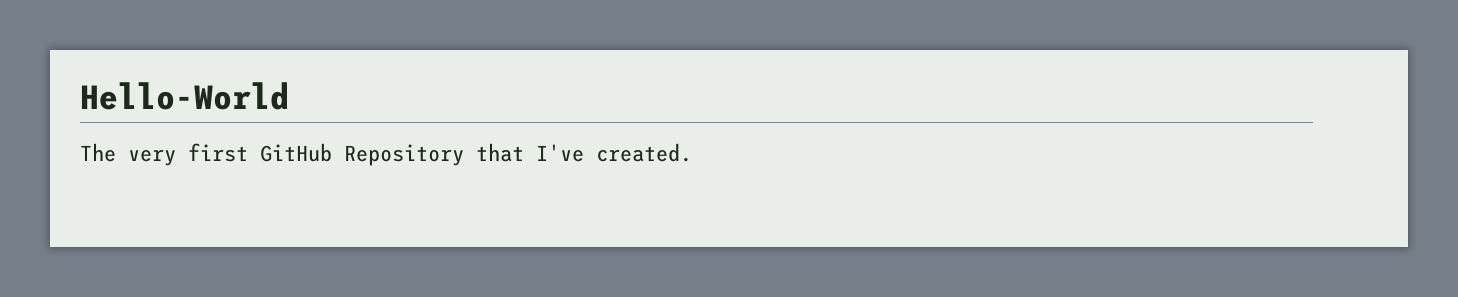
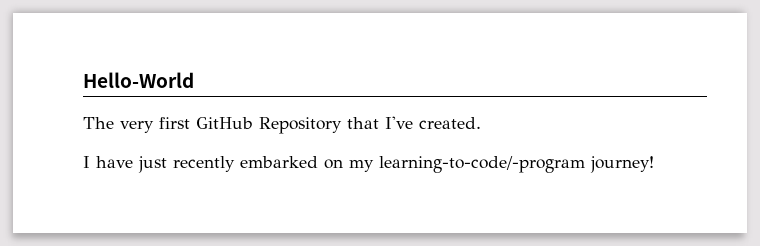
(692, 152) none -> [83,156,654,173] // I have just recently embarked on my learning-to-code/-program journey!

